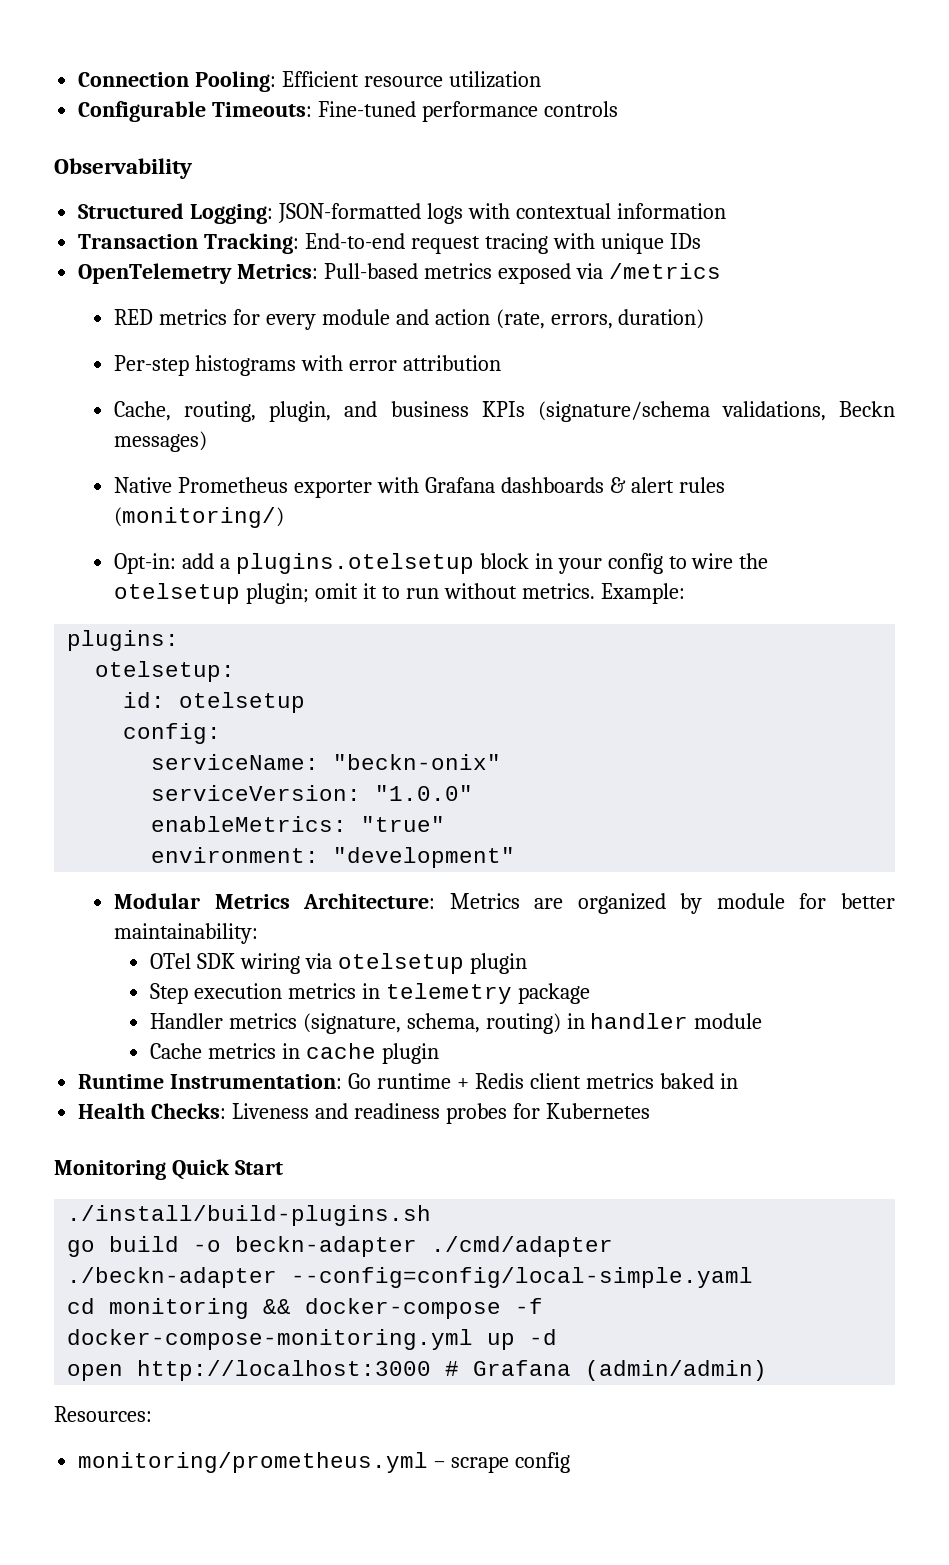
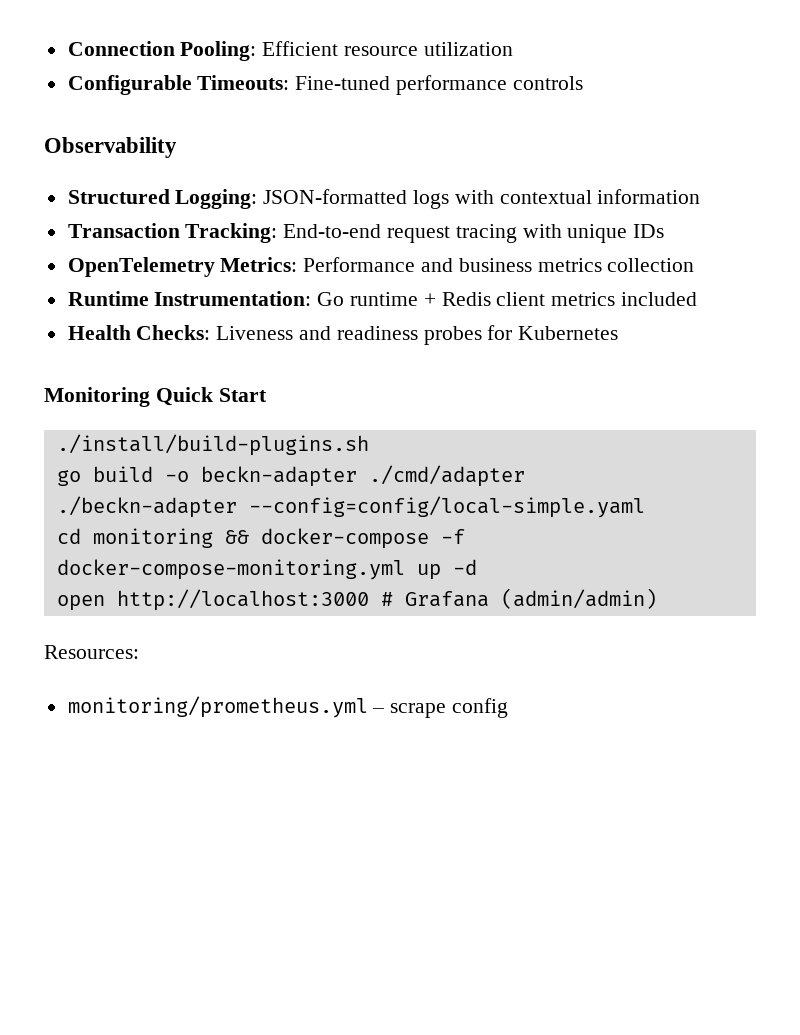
[324,263,721,284] [114,309,705,330] [114,355,501,376] [114,401,895,422] [114,431,208,452] [114,477,725,498] [114,507,285,528] [114,553,769,574] [114,583,685,604] [67,630,180,651] [95,661,236,682] [123,692,306,713] [123,723,222,744] [151,754,502,770] [151,785,474,801] [151,816,446,832] [151,847,516,868] [114,893,895,914] [114,923,259,944] [149,953,527,974] [149,983,590,1004] [149,1013,763,1034] [149,1043,439,1064] Pull-based metrics exposed via /metrics // RED metrics for every module and action (rate, errors, duration) // Per-step histograms with error attribution // Cache, routing, plugin, and business KPIs (signature/schema validations, Beckn messages) // Native Prometheus exporter with Grafana dashboards & alert rules (monitoring/) // Opt-in: add a plugins.otelsetup block in your config to wire the otelsetup plugin; omit it to run without metrics. Example: // plugins: // otelsetup: // id: otelsetup // config: // serviceName: "beckn-onix" // serviceVersion: "1.0.0" // enableMetrics: "true" // environment: "development" // Modular Metrics Architecture: Metrics are organized by module for better maintainability: // OTel SDK wiring via otelsetup plugin // Step execution metrics in telemetry package // Handler metrics (signature, schema, routing) in handler module // Cache metrics in cache plugin -> [303,257,695,272] Performance and business metrics collection
[659,1073,738,1089] baked in -> [621,292,698,306] included

